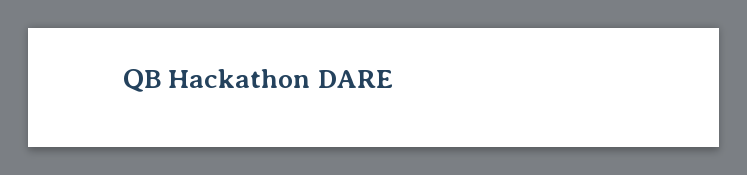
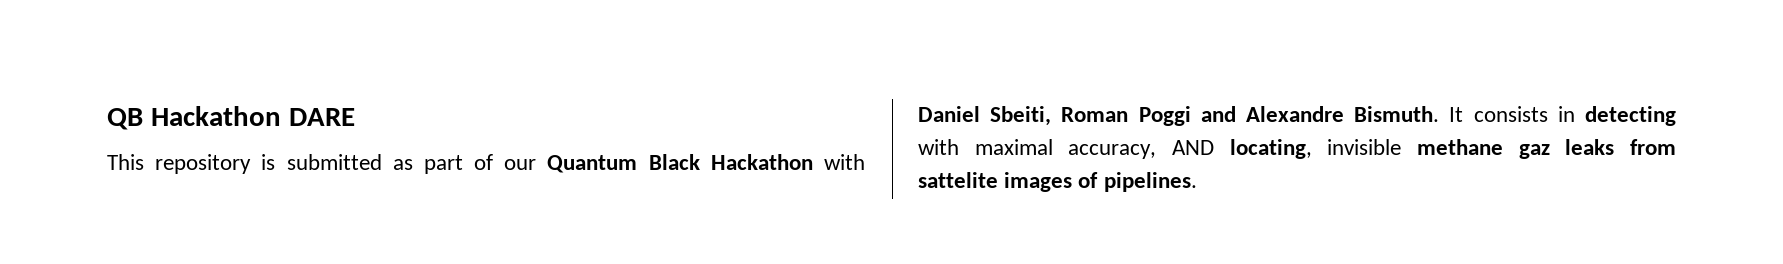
(393, 79) none -> [107,154,865,174] [918,106,1676,126] [918,139,1676,159] [918,172,1197,192] // This repository is submitted as part of our Quantum Black Hackathon with Daniel Sbeiti, Roman Poggi and Alexandre Bismuth. It consists in detecting with maximal accuracy, AND locating, invisible methane gaz leaks from sattelite images of pipelines.

